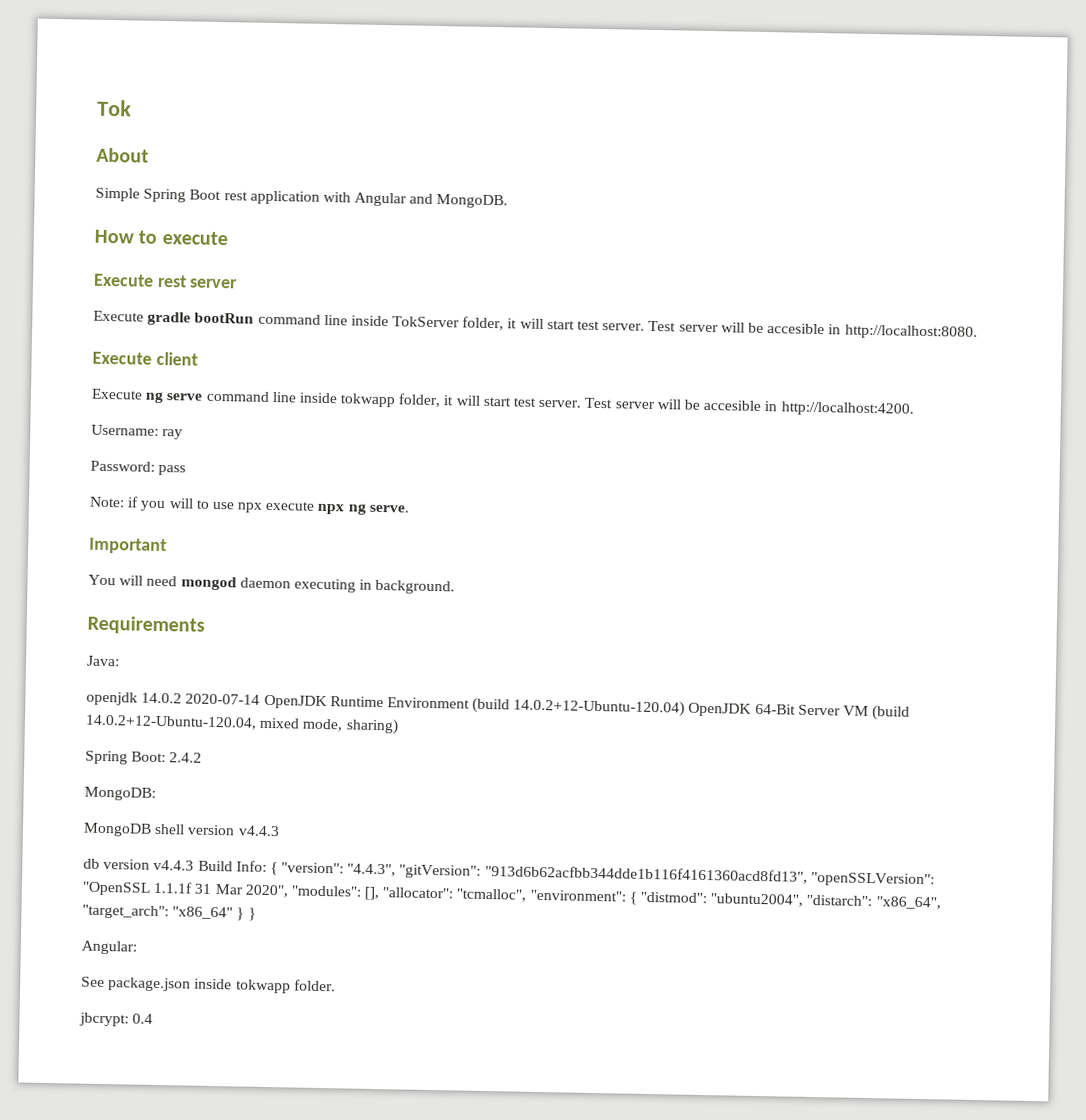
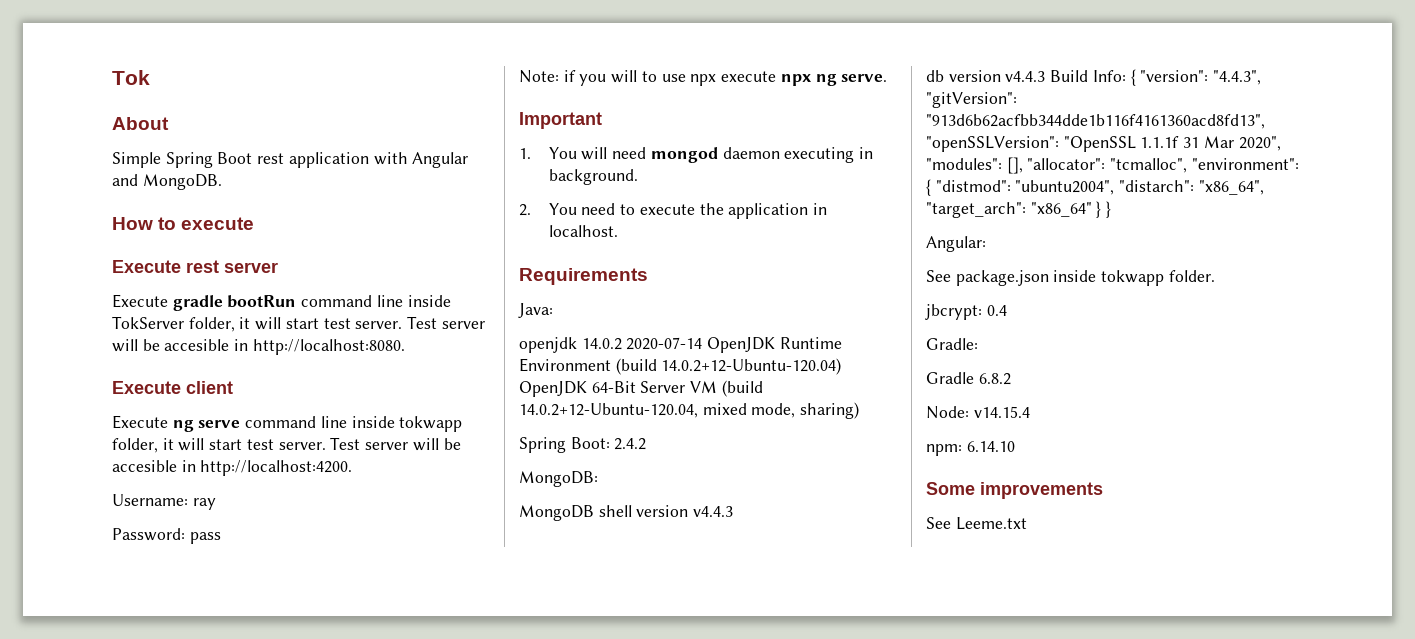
(167, 546) none -> [519,148,531,159] 1.
(456, 587) none -> [519,203,827,219] [548,225,618,237] // 2. You need to execute the application in localhost.
(154, 1018) none -> [926,338,978,350] [926,372,1011,385] [926,406,1030,419] [926,441,1015,456] [926,482,1103,499] [926,517,1027,530] // Gradle: // Gradle 6.8.2 // Node: v14.15.4 // npm: 6.14.10 // Some improvements // See Leeme.txt

